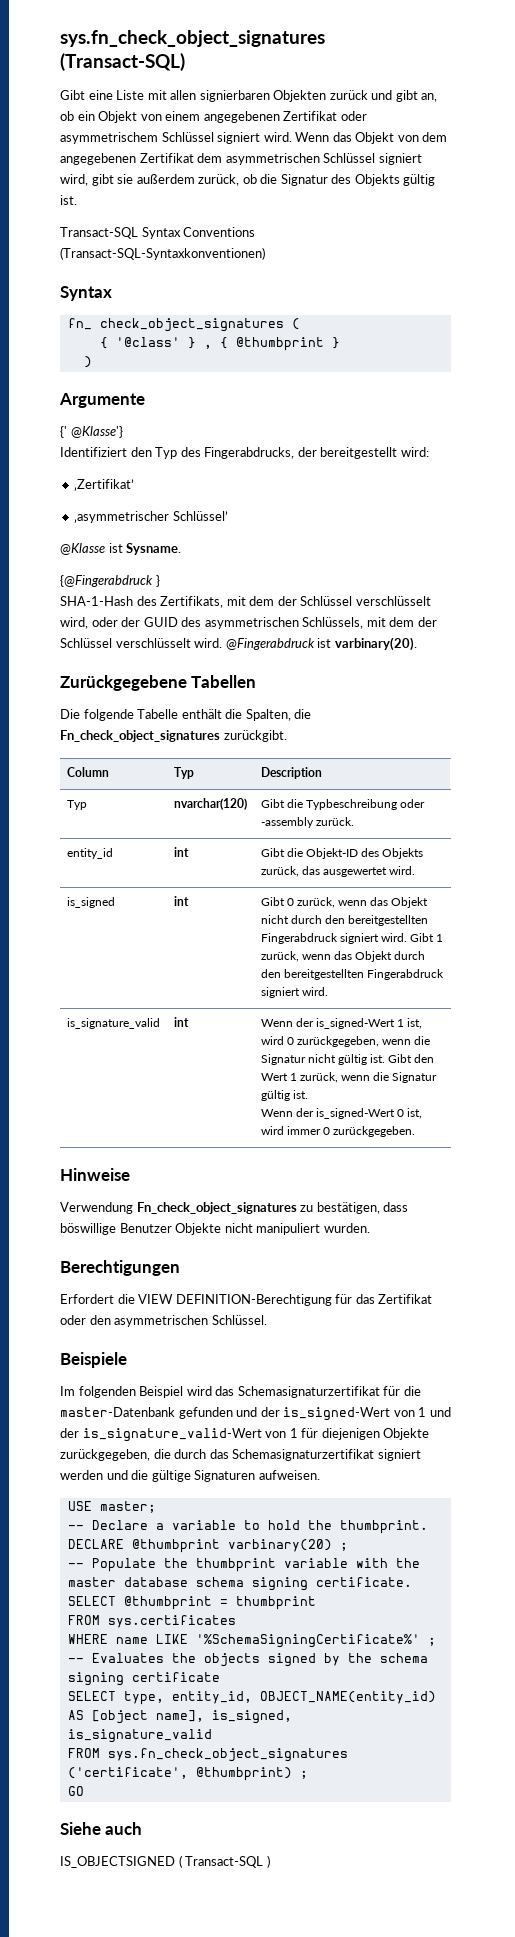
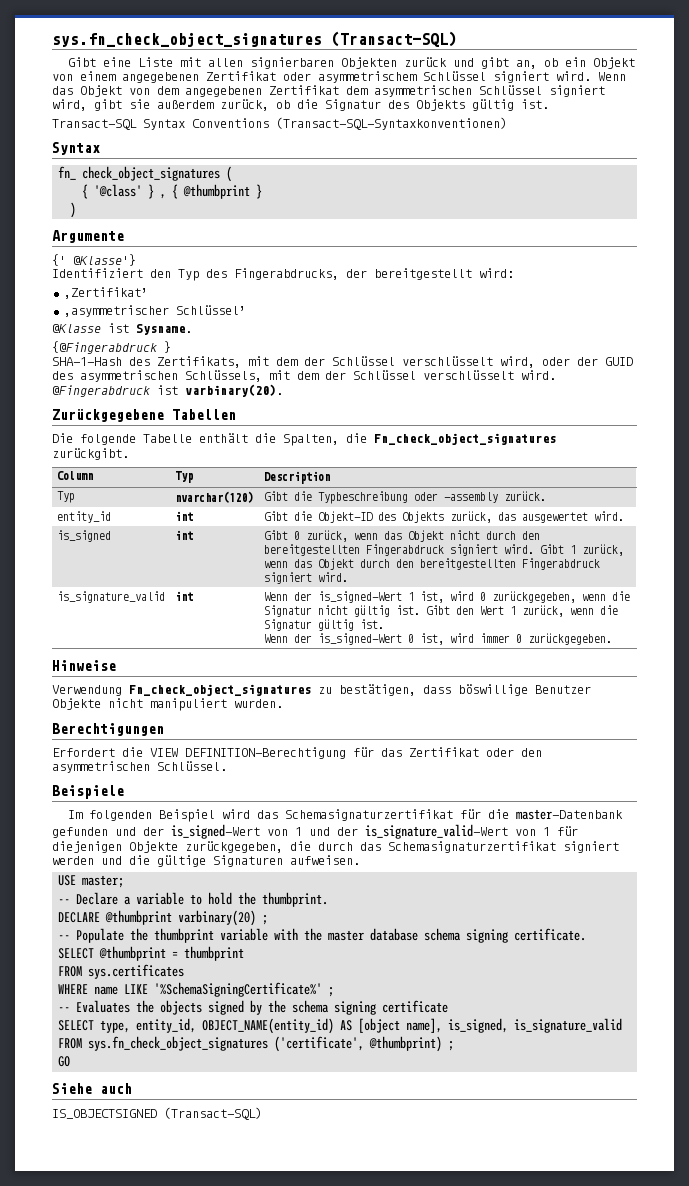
[178,1855,270,1868] ( Transact-SQL ) -> [164,1107,262,1120] (Transact-SQL)

